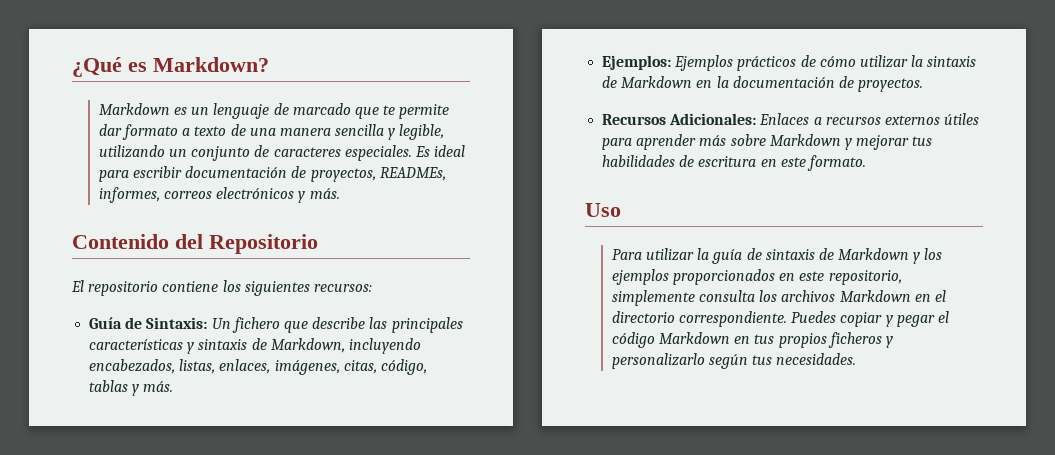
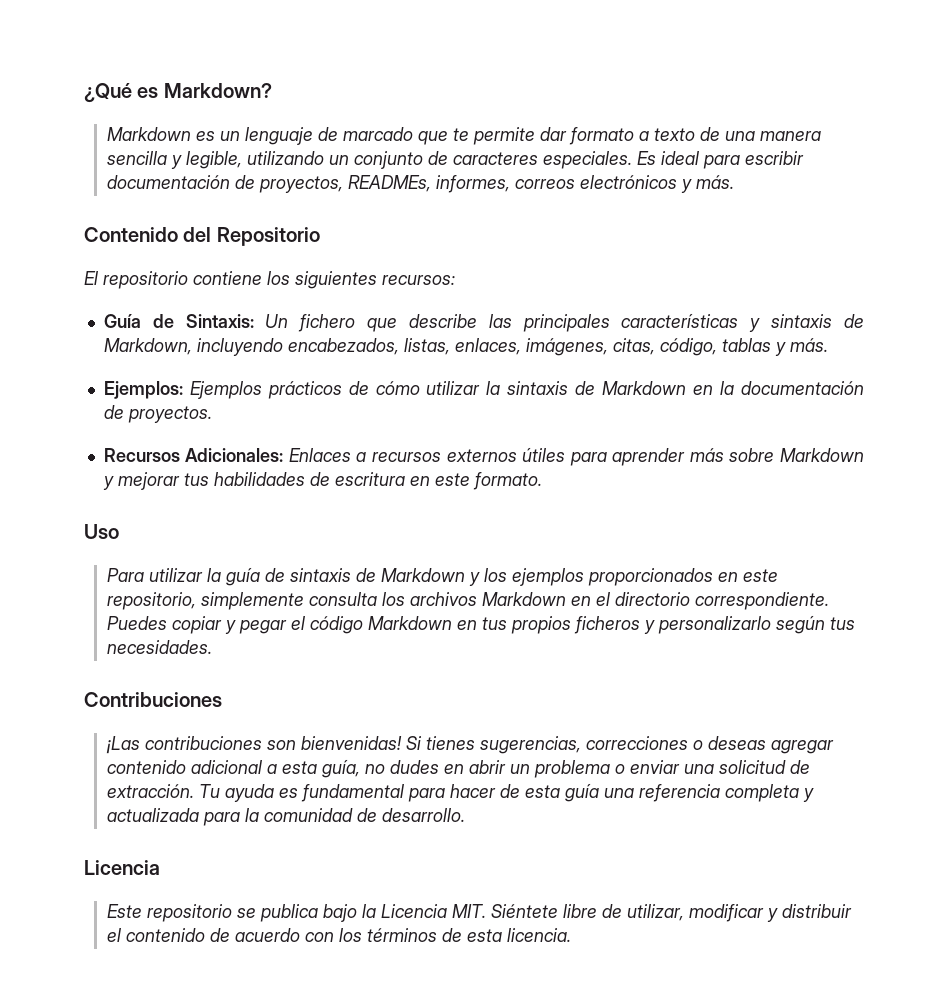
(857, 359) none -> [84,692,222,707] [105,736,834,754] [106,759,810,778] [106,783,814,802] [106,808,465,826] [84,860,160,875] [106,904,852,922] [106,928,571,942] // Contribuciones // ¡Las contribuciones son bienvenidas! Si tienes sugerencias, correcciones o deseas agregar contenido adicional a esta guía, no dudes en abrir un problema o enviar una solicitud de extracción. Tu ayuda es fundamental para hacer de esta guía una referencia completa y actualizada para la comunidad de desarrollo. // Licencia // Este repositorio se publica bajo la Licencia MIT. Siéntete libre de utilizar, modificar y distribuir el contenido de acuerdo con los términos de esta licencia.

